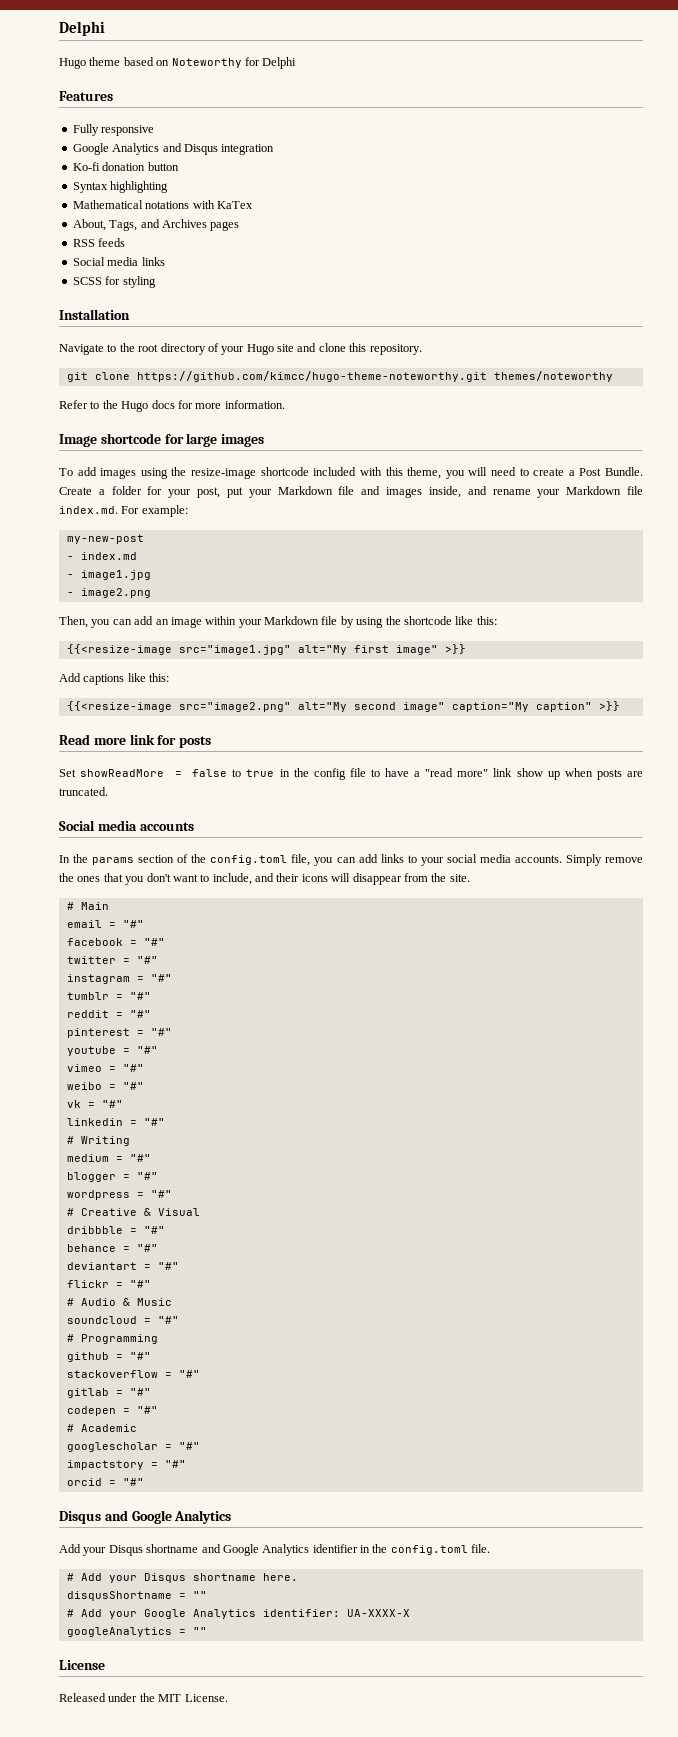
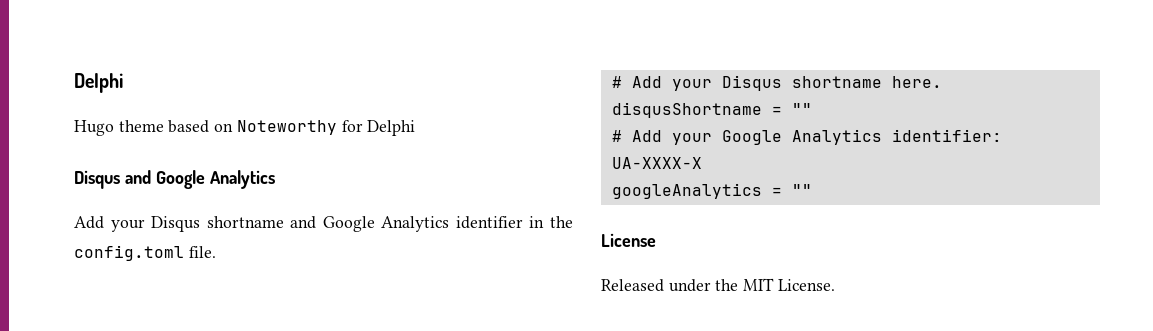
[59,91,113,101] [72,124,155,136] [72,143,275,155] [72,162,179,171] [72,181,169,193] [72,200,253,209] [72,219,240,231] [72,238,126,247] [72,257,165,266] [72,276,156,288] [59,309,130,320] [59,343,422,355] [66,371,613,382] [59,400,285,412] [59,433,265,447] [59,467,643,479] [59,486,643,498] [59,505,188,517] [66,534,144,544] [66,552,137,560] [66,570,151,580] [66,588,151,598] [59,616,497,628] [66,644,466,655] [59,673,170,685] [66,701,620,712] [59,734,212,748] [59,768,644,780] [59,787,108,796] [59,820,194,831] [59,854,643,866] [59,873,470,885] [66,902,109,910] [66,920,144,928] [66,938,165,946] [66,956,158,964] [66,974,172,984] [66,992,151,1000] [66,1010,151,1018] [66,1028,172,1038] [66,1046,158,1056] [66,1064,144,1072] [66,1082,144,1090] [66,1100,123,1108] [66,1118,165,1126] [66,1136,130,1146] [66,1154,151,1162] [66,1172,158,1182] [66,1190,172,1200] [66,1208,200,1216] [66,1226,165,1234] [66,1244,158,1252] [66,1262,179,1270] [66,1280,151,1288] [66,1298,172,1306] [66,1316,179,1324] [66,1334,158,1344] [66,1352,151,1362] [66,1370,200,1378] [66,1388,151,1398] [66,1406,158,1416] [66,1424,137,1432] [66,1442,200,1452] [66,1460,186,1470] [66,1478,144,1486] // Features // Fully responsive // Google Analytics and Disqus integration // Ko-fi donation button // Syntax highlighting // Mathematical notations with KaTex // About, Tags, and Archives pages // RSS feeds // Social media links // SCSS for styling // Installation // Navigate to the root directory of your Hugo site and clone this repository. // git clone https://github.com/kimcc/hugo-theme-noteworthy.git themes/noteworthy // Refer to the Hugo docs for more information. // Image shortcode for large images // To add images using the resize-image shortcode included with this theme, you will need to create a Post Bundle. Create a folder for your post, put your Markdown file and images inside, and rename your Markdown file index.md. For example: // my-new-post // - index.md // - image1.jpg // - image2.png // Then, you can add an image within your Markdown file by using the shortcode like this: // {{<resize-image src="image1.jpg" alt="My first image" >}} // Add captions like this: // {{<resize-image src="image2.png" alt="My second image" caption="My caption" >}} // Read more link for posts // Set showReadMore = false to true in the config file to have a "read more" link show up when posts are truncated. // Social media accounts // In the params section of the config.toml file, you can add links to your social media accounts. Simply remove the ones that you don't want to include, and their icons will disappear from the site. // # Main // email = "#" // facebook = "#" // twitter = "#" // instagram = "#" // tumblr = "#" // reddit = "#" // pinterest = "#" // youtube = "#" // vimeo = "#" // weibo = "#" // vk = "#" // linkedin = "#" // # Writing // medium = "#" // blogger = "#" // wordpress = "#" // # Creative & Visual // dribbble = "#" // behance = "#" // deviantart = "#" // flickr = "#" // # Audio & Music // soundcloud = "#" // # Programming // github = "#" // stackoverflow = "#" // gitlab = "#" // codepen = "#" // # Academic // googlescholar = "#" // impactstory = "#" // orcid = "#" -> (416, 128) none

